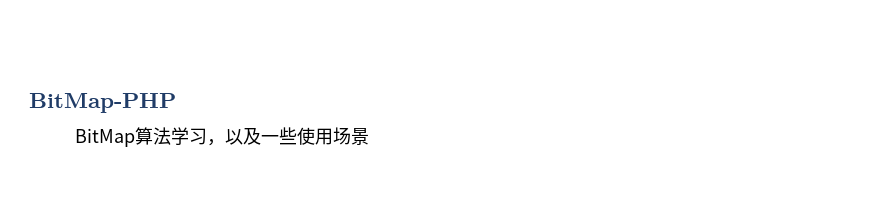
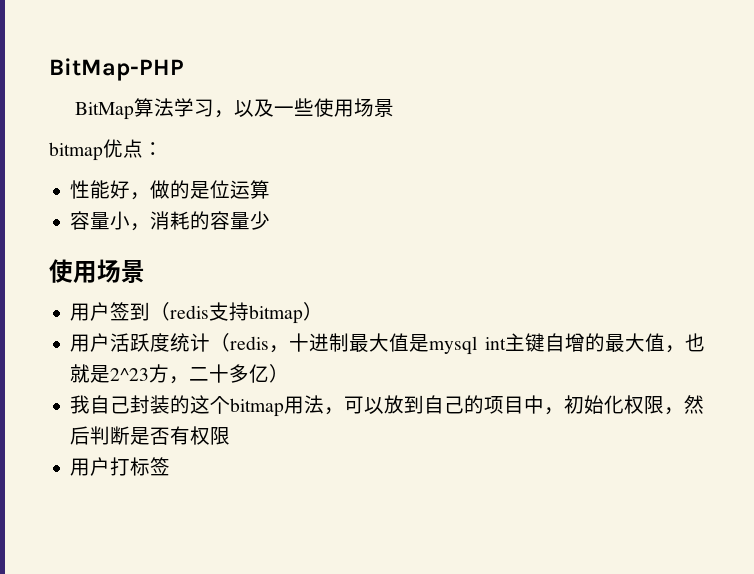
(369, 136) none -> [49,139,163,161] [70,180,271,200] [70,211,271,231] [49,259,145,283] [70,302,324,324] [70,333,705,355] [70,364,290,384] [70,395,705,417] [70,426,231,445] [70,457,171,476] // bitmap优点： // 性能好，做的是位运算 // 容量小，消耗的容量少 // 使用场景 // 用户签到（redis支持bitmap） // 用户活跃度统计（redis，十进制最大值是mysql int主键自增的最大值，也就是2^23方，二十多亿） // 我自己封装的这个bitmap用法，可以放到自己的项目中，初始化权限，然后判断是否有权限 // 用户打标签

